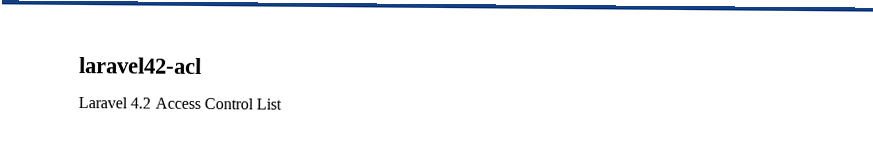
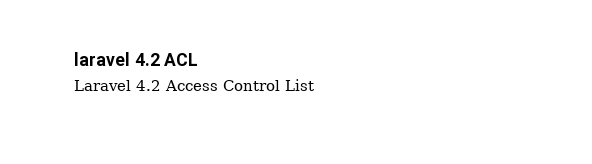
[79,57,202,75] laravel42-acl -> [74,52,199,66] laravel 4.2 ACL

